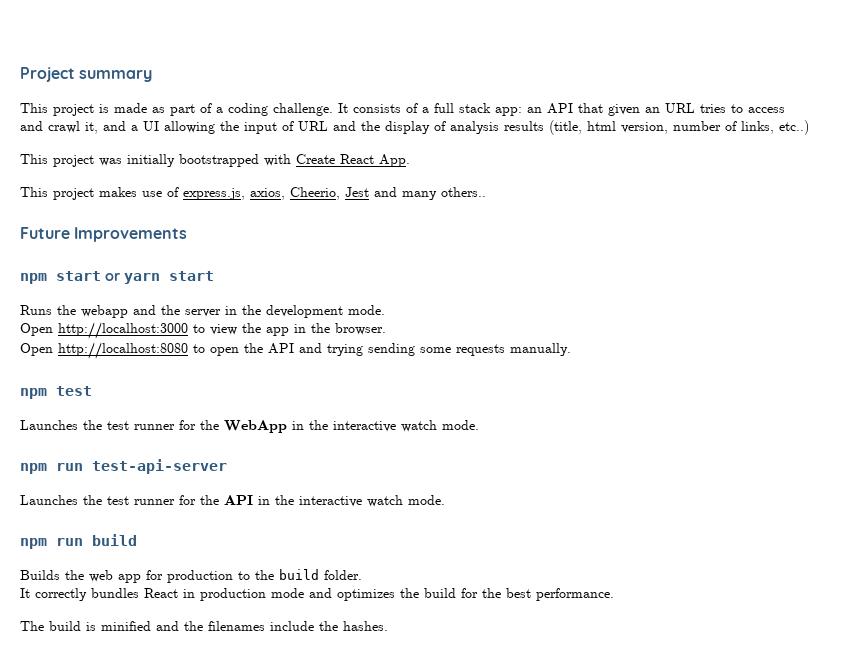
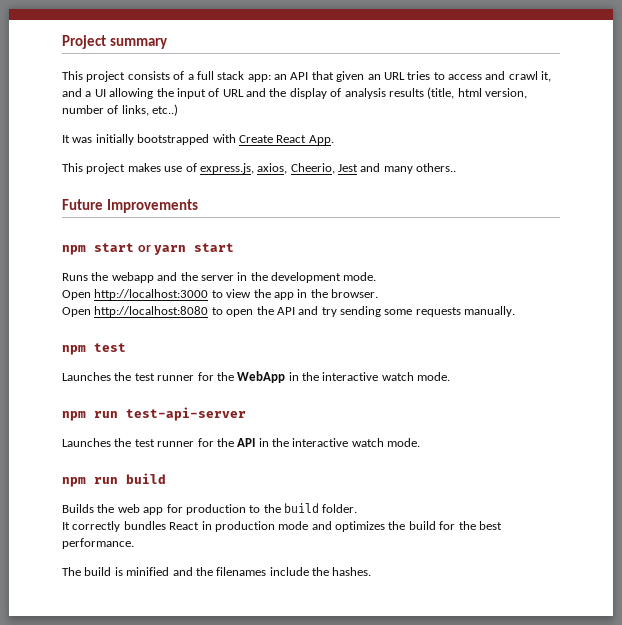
[99,103,348,116] is made as part of a coding challenge. It -> (126, 76) none
[20,154,94,167] This project -> [62,135,70,143] It
[327,344,363,356] trying -> [321,307,337,317] try

